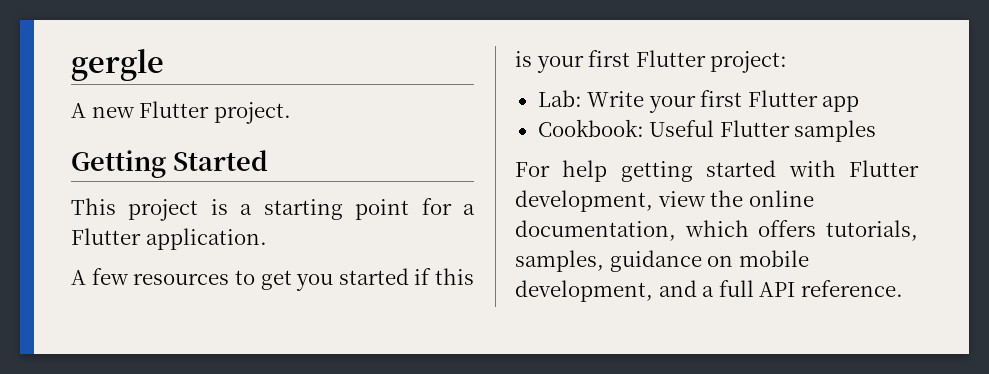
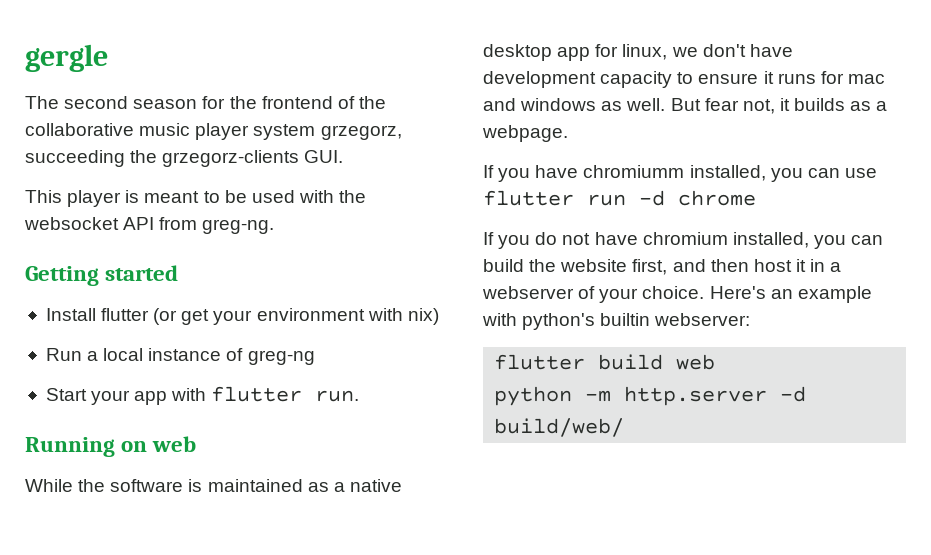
[71,101,291,124] [71,150,268,178] [71,198,475,221] [71,228,267,250] [71,268,474,291] [515,50,788,73] [537,90,860,113] [537,119,877,142] [515,160,920,182] [515,190,814,212] [515,220,918,241] [515,250,809,272] [515,280,903,302] A new Flutter project. // Getting Started // This project is a starting point for a Flutter application. // A few resources to get you started if this is your first Flutter project: // Lab: Write your first Flutter app // Cookbook: Useful Flutter samples // For help getting started with Flutter development, view the online documentation, which offers tutorials, samples, guidance on mobile development, and a full API reference. -> [25,96,386,109] [25,123,402,140] [25,150,344,167] [25,190,367,207] [24,217,275,234] [25,265,179,286] [45,308,439,325] [45,348,315,365] [45,386,360,405] [25,436,197,457] [25,479,402,492] [483,44,793,61] [483,71,885,88] [483,98,888,114] [482,125,568,142] [483,165,877,182] [483,190,756,206] [483,232,884,249] [483,259,842,275] [482,286,872,303] [482,313,751,330] [494,354,716,370] [494,386,807,406] [494,418,625,437] The second season for the frontend of the collaborative music player system grzegorz, succeeding the grzegorz-clients GUI. // This player is meant to be used with the websocket API from greg-ng. // Getting started // Install flutter (or get your environment with nix) // Run a local instance of greg-ng // Start your app with flutter run. // Running on web // While the software is maintained as a native desktop app for linux, we don't have development capacity to ensure it runs for mac and windows as well. But fear not, it builds as a webpage. // If you have chromiumm installed, you can use flutter run -d chrome // If you do not have chromium installed, you can build the website first, and then host it in a webserver of your choice. Here's an example with python's builtin webserver: // flutter build web // python -m http.server -d build/web/

